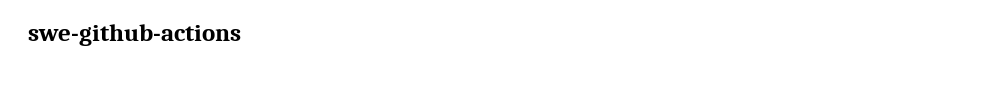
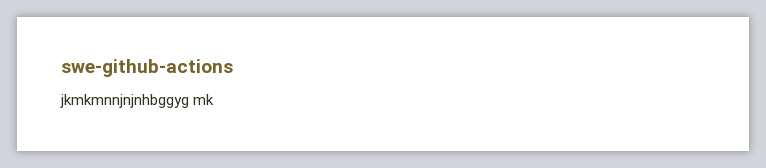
(241, 35) none -> [60,94,215,108] // jkmkmnnjnjnhbggyg mk

